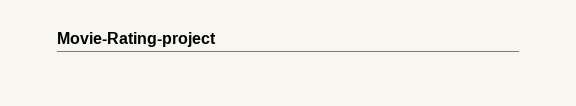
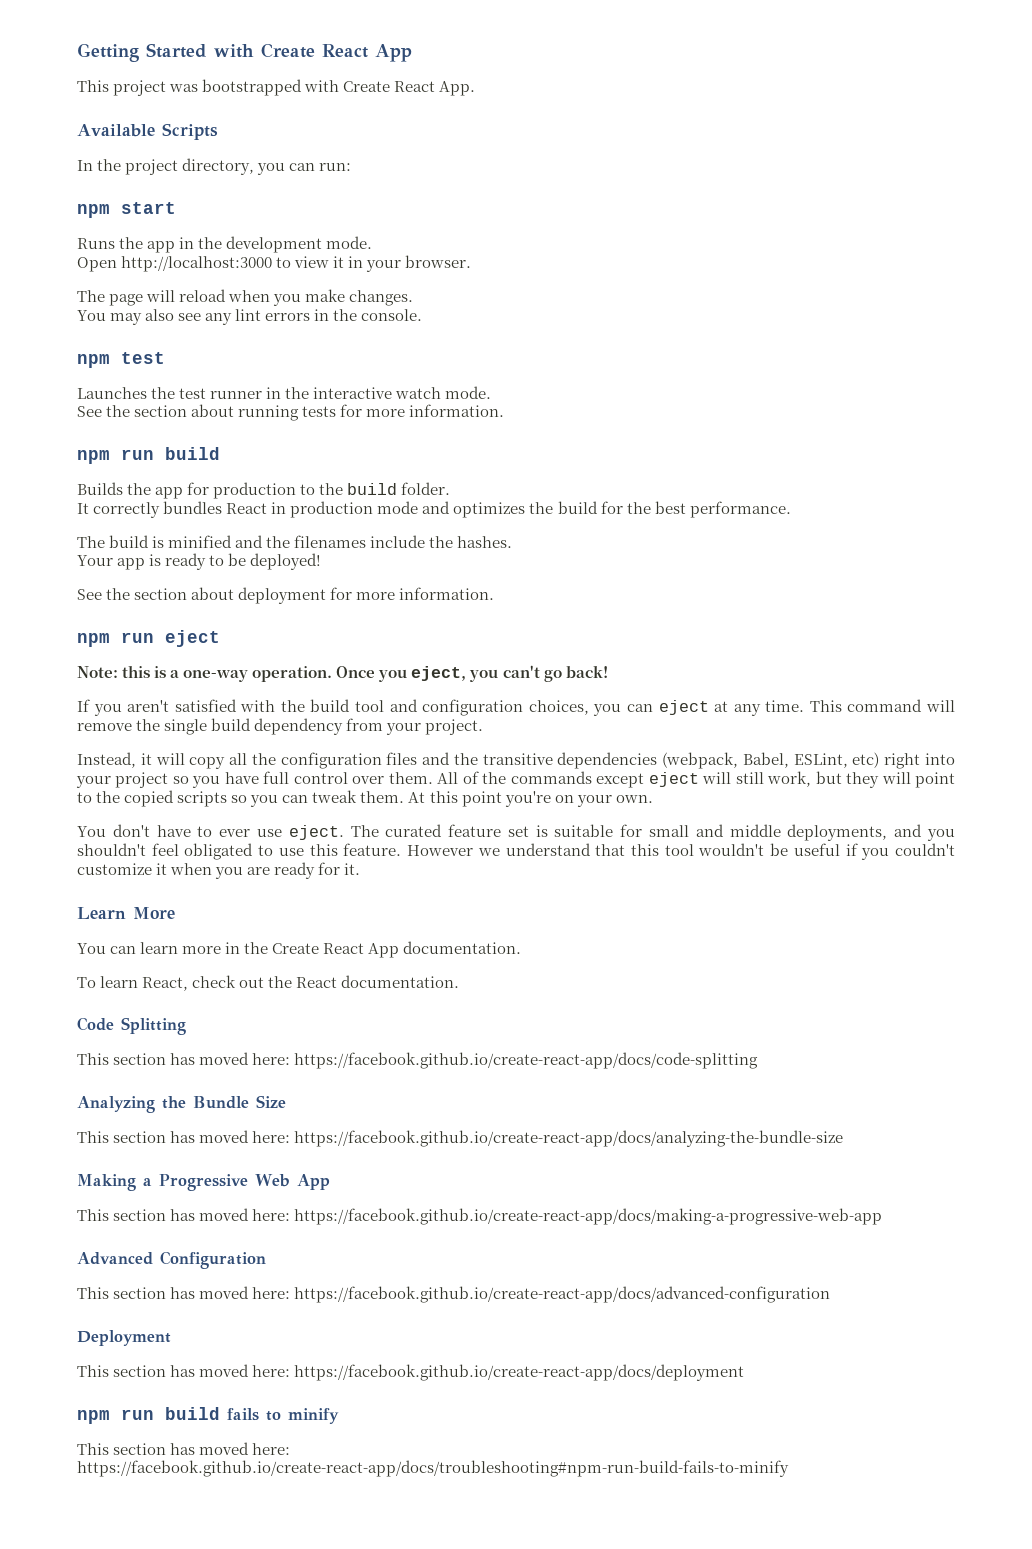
[57,32,216,47] Movie-Rating-project -> [77,43,412,62] [77,79,476,96] [77,123,218,140] [77,158,352,175] [77,202,176,218] [77,236,373,253] [77,255,472,272] [77,289,414,306] [77,309,423,325] [77,352,165,368] [77,386,492,399] [77,404,505,421] [77,447,220,464] [77,482,451,499] [77,501,791,518] [77,535,513,548] [77,553,322,570] [77,587,495,604] [77,630,220,647] [77,665,608,682] [77,699,955,716] [77,718,484,735] [77,752,955,769] [76,771,956,788] [77,790,653,807] [77,824,955,841] [77,843,955,860] [77,862,361,879] [77,907,175,919] [77,941,522,958] [77,975,460,991] [77,1017,186,1035] [77,1052,759,1069] [77,1095,286,1113] [77,1130,844,1147] [77,1174,330,1191] [77,1208,883,1225] [77,1251,266,1269] [77,1286,831,1303] [77,1330,171,1346] [77,1364,745,1381] [77,1407,339,1424] [77,1442,291,1455] [77,1460,789,1477] Getting Started with Create React App // This project was bootstrapped with Create React App. // Available Scripts // In the project directory, you can run: // npm start // Runs the app in the development mode. // Open http://localhost:3000 to view it in your browser. // The page will reload when you make changes. // You may also see any lint errors in the console. // npm test // Launches the test runner in the interactive watch mode. // See the section about running tests for more information. // npm run build // Builds the app for production to the build folder. // It correctly bundles React in production mode and optimizes the build for the best performance. // The build is minified and the filenames include the hashes. // Your app is ready to be deployed! // See the section about deployment for more information. // npm run eject // Note: this is a one-way operation. Once you eject, you can't go back! // If you aren't satisfied with the build tool and configuration choices, you can eject at any time. This command will remove the single build dependency from your project. // Instead, it will copy all the configuration files and the transitive dependencies (webpack, Babel, ESLint, etc) right into your project so you have full control over them. All of the commands except eject will still work, but they will point to the copied scripts so you can tweak them. At this point you're on your own. // You don't have to ever use eject. The curated feature set is suitable for small and middle deployments, and you shouldn't feel obligated to use this feature. However we understand that this tool wouldn't be useful if you couldn't customize it when you are ready for it. // Learn More // You can learn more in the Create React App documentation. // To learn React, check out the React documentation. // Code Splitting // This section has moved here: https://facebook.github.io/create-react-app/docs/code-splitting // Analyzing the Bundle Size // This section has moved here: https://facebook.github.io/create-react-app/docs/analyzing-the-bundle-size // Making a Progressive Web App // This section has moved here: https://facebook.github.io/create-react-app/docs/making-a-progressive-web-app // Advanced Configuration // This section has moved here: https://facebook.github.io/create-react-app/docs/advanced-configuration // Deployment // This section has moved here: https://facebook.github.io/create-react-app/docs/deployment // npm run build fails to minify // This section has moved here: https://facebook.github.io/create-react-app/docs/troubleshooting#npm-run-build-fails-to-minify

